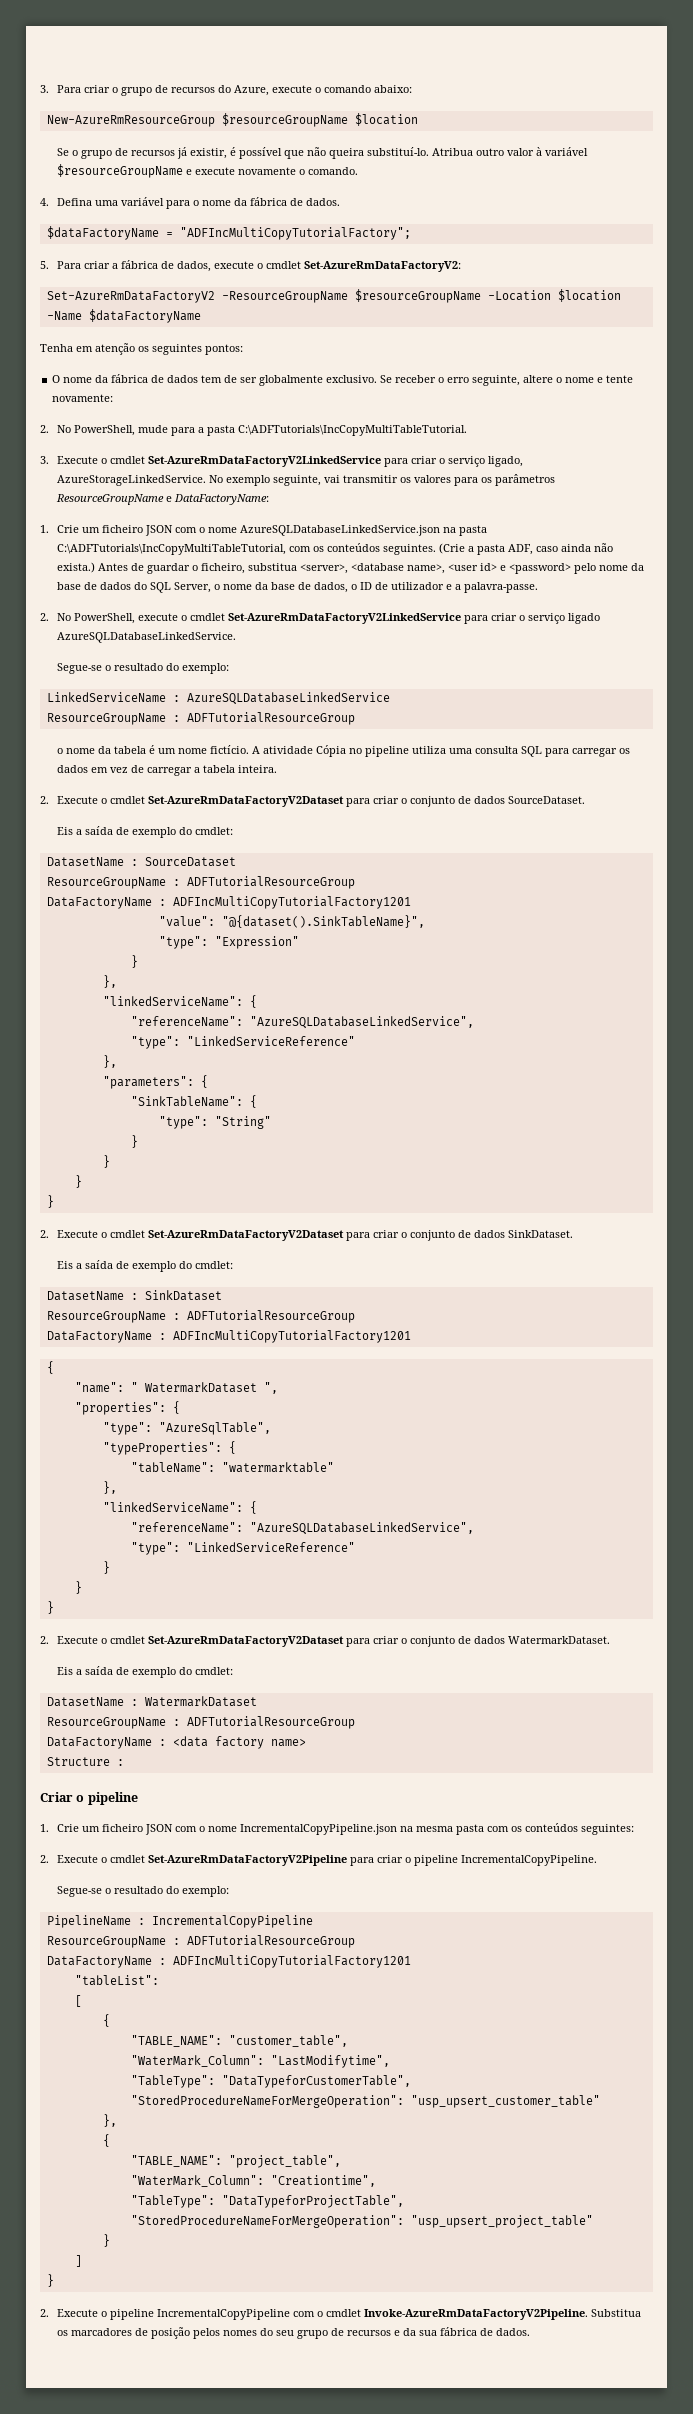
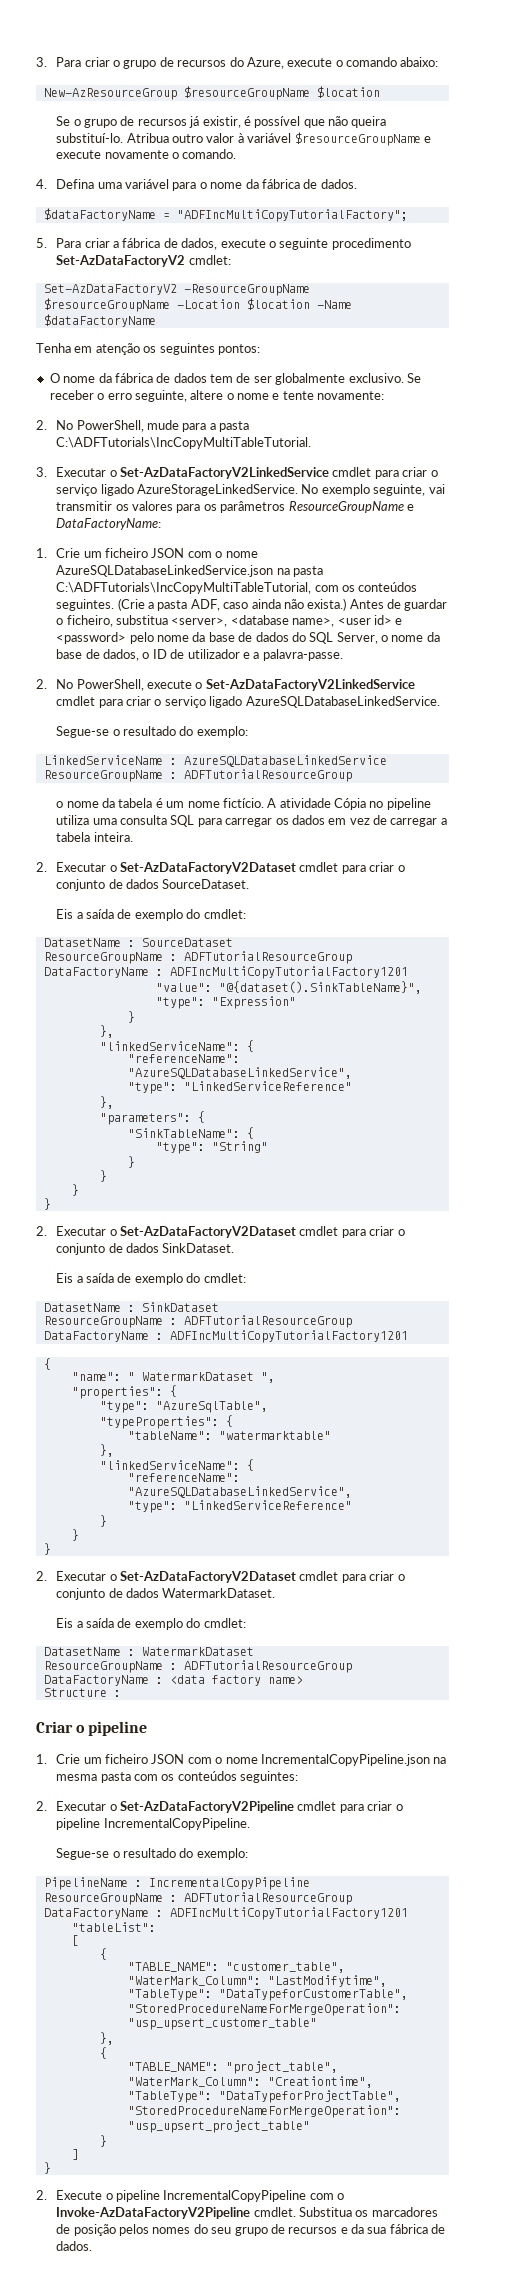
[46,115,215,127] New-AzureRmResourceGroup -> [43,88,177,100] New-AzResourceGroup
[266,261,462,272] [46,291,215,303] cmdlet Set-AzureRmDataFactoryV2: // Set-AzureRmDataFactoryV2 -> [279,238,411,250] [56,255,231,267] [43,284,177,295] seguinte procedimento Set-AzDataFactoryV2 cmdlet: // Set-AzDataFactoryV2
[57,456,524,467] Execute o cmdlet Set-AzureRmDataFactoryV2LinkedService para criar o serviço ligado, -> [56,467,438,479] [56,484,134,496] Executar o Set-AzDataFactoryV2LinkedService cmdlet para criar o serviço ligado
[190,613,462,624] cmdlet Set-AzureRmDataFactoryV2LinkedService -> [205,679,415,691] [56,696,96,706] Set-AzDataFactoryV2LinkedService cmdlet
[57,796,345,807] Execute o cmdlet Set-AzureRmDataFactoryV2Dataset -> [56,862,339,874] Executar o Set-AzDataFactoryV2Dataset cmdlet
[57,1230,345,1241] Execute o cmdlet Set-AzureRmDataFactoryV2Dataset -> [56,1226,339,1238] Executar o Set-AzDataFactoryV2Dataset cmdlet
[57,1636,345,1647] Execute o cmdlet Set-AzureRmDataFactoryV2Dataset -> [56,1571,339,1583] Executar o Set-AzDataFactoryV2Dataset cmdlet
[57,1855,348,1866] Execute o cmdlet Set-AzureRmDataFactoryV2Pipeline -> [56,1801,337,1813] Executar o Set-AzDataFactoryV2Pipeline cmdlet
[326,2309,589,2320] cmdlet Invoke-AzureRmDataFactoryV2Pipeline. -> [56,2207,296,2219] Invoke-AzDataFactoryV2Pipeline cmdlet.

